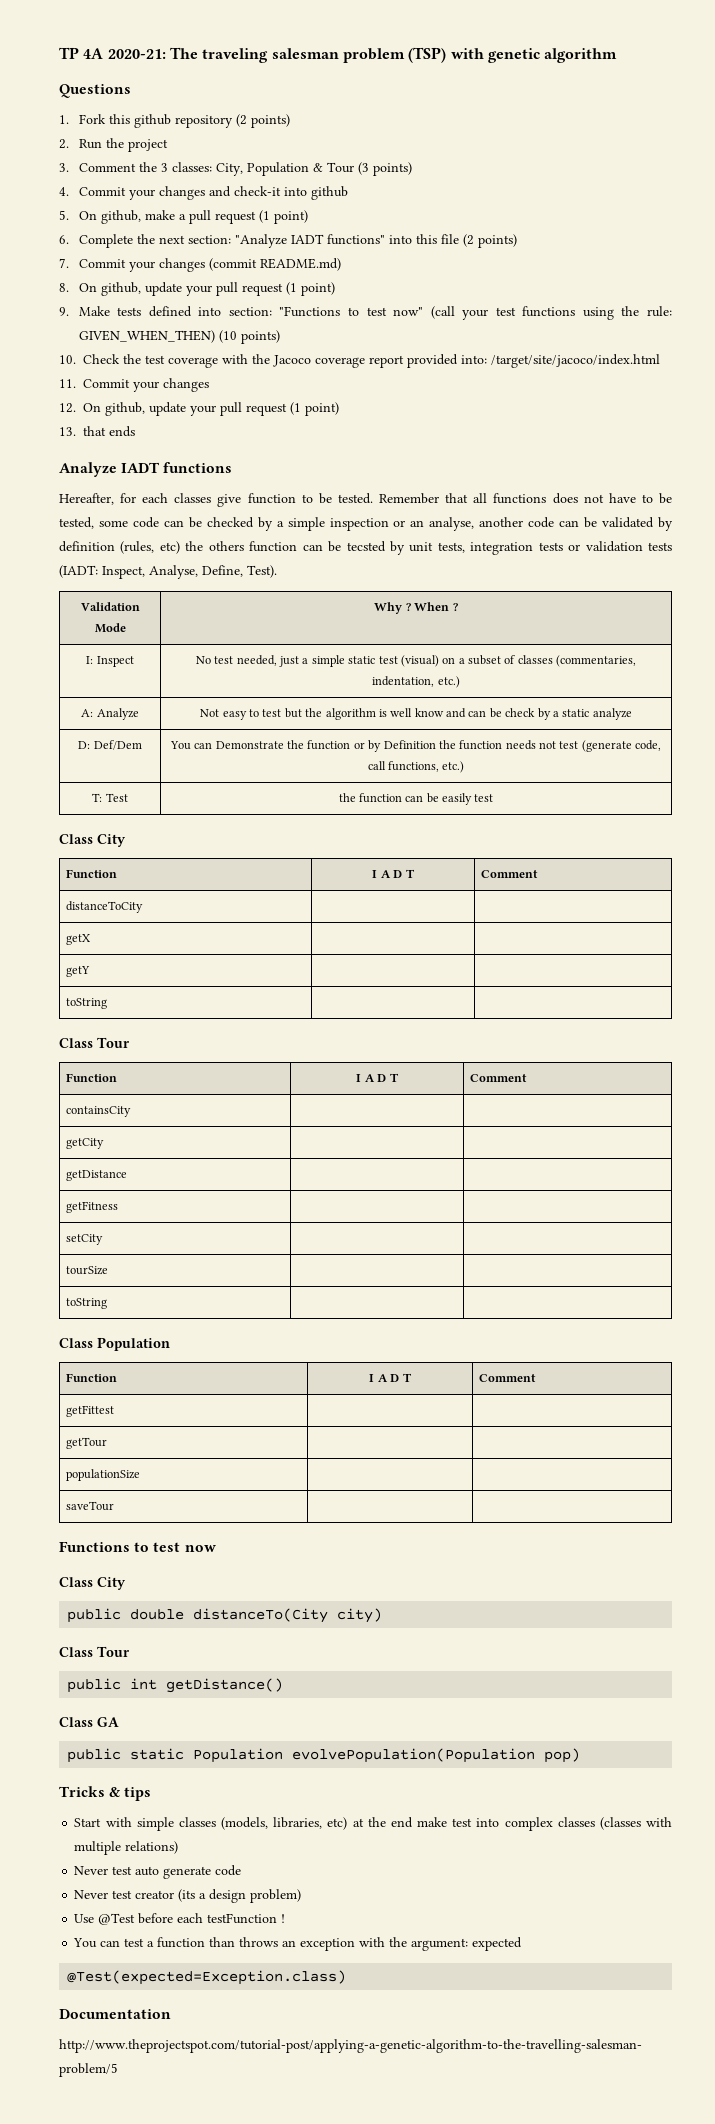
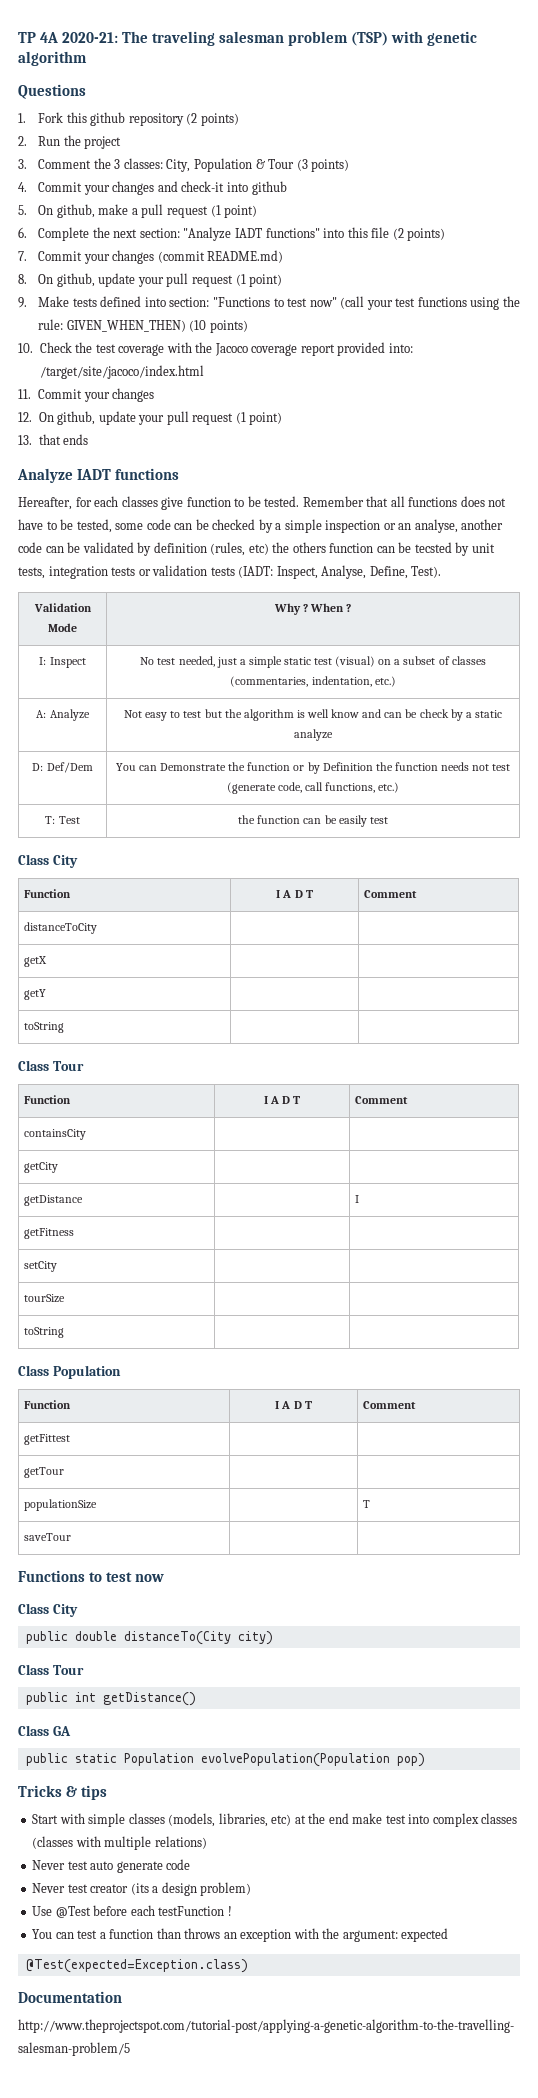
(127, 1175) none -> [354,1195,359,1203] I
(140, 1475) none -> [362,1500,370,1508] T

